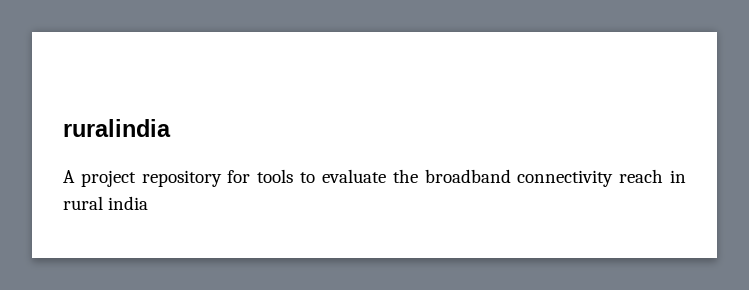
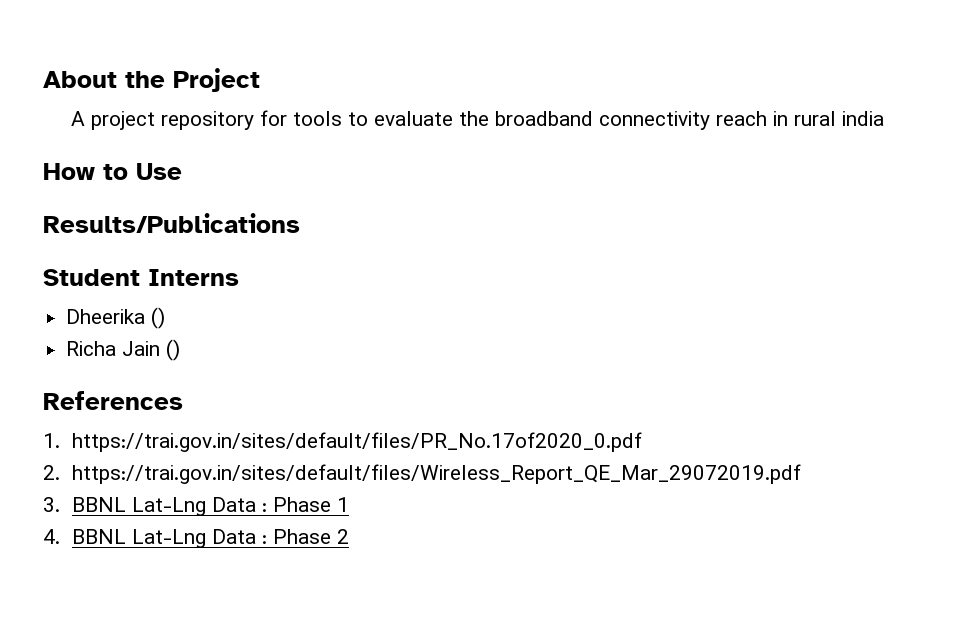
[63,119,171,137] ruralindia -> [43,68,260,92] About the Project
(149, 203) none -> [43,163,182,180] [43,213,300,233] [43,269,239,286] [66,307,166,329] [66,339,181,361] [43,391,183,410] [43,432,643,452] [43,464,802,484] [43,497,350,516] [43,529,350,548] // How to Use // Results/Publications // Student Interns // Dheerika () // Richa Jain () // References // 1. https://trai.gov.in/sites/default/files/PR_No.17of2020_0.pdf // 2. https://trai.gov.in/sites/default/files/Wireless_Report_QE_Mar_29072019.pdf // 3. BBNL Lat-Lng Data : Phase 1 // 4. BBNL Lat-Lng Data : Phase 2

